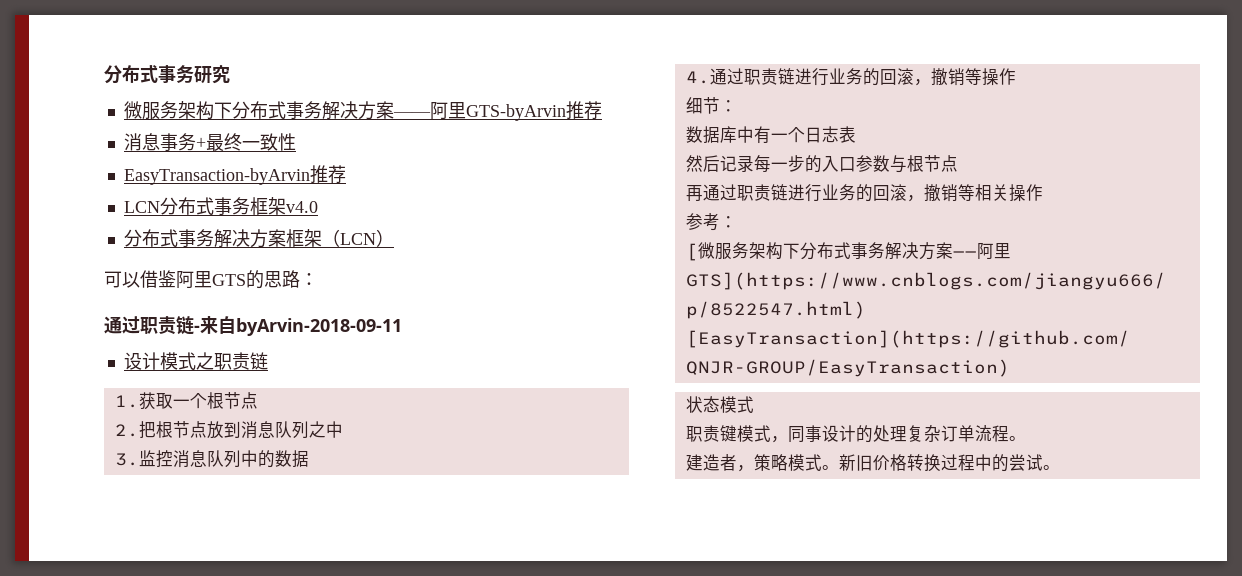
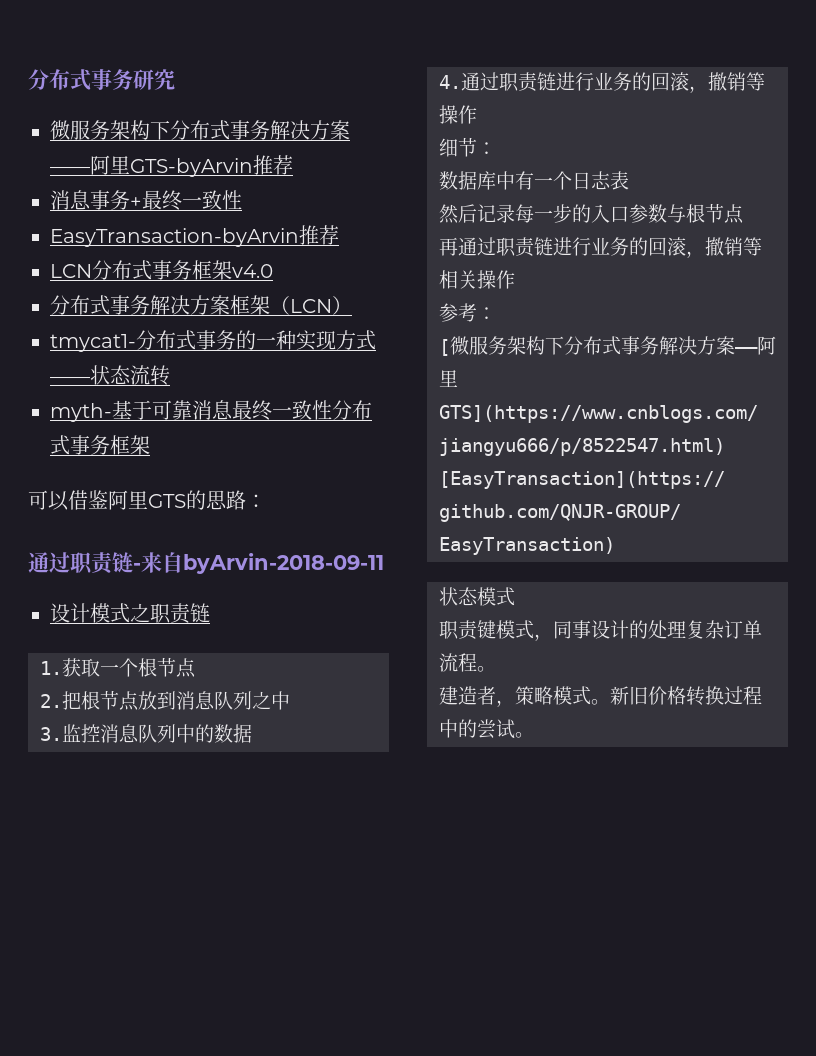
(394, 238) none -> [50,330,376,352] [50,365,170,386] [50,400,372,422] [50,435,150,455] // tmycat1-分布式事务的一种实现方式——状态流转 // myth-基于可靠消息最终一致性分布式事务框架

